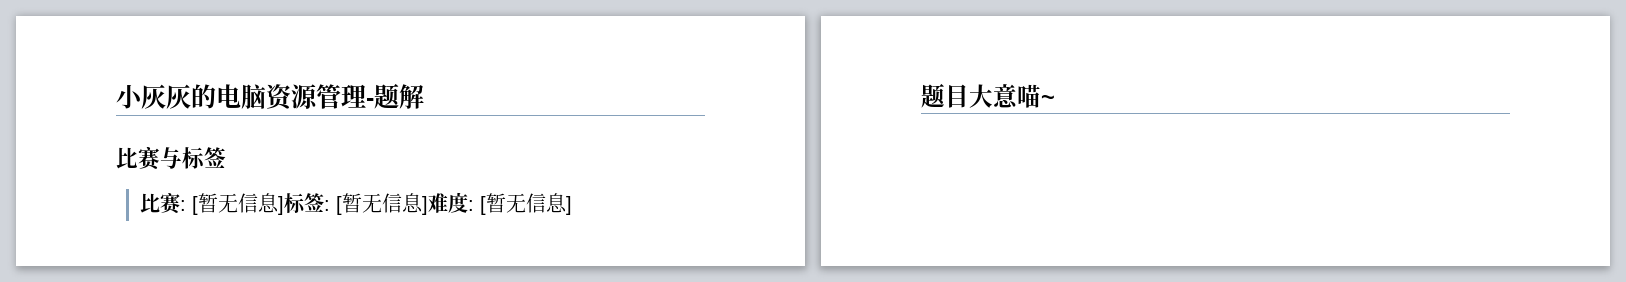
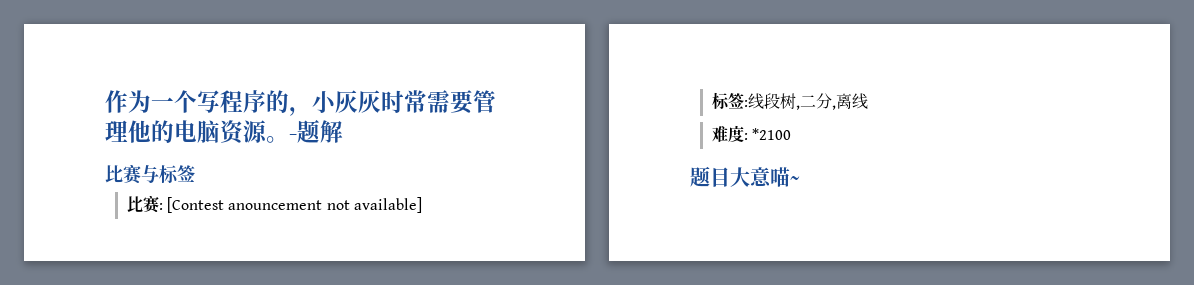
[116,84,191,109] 小灰灰 -> [105,90,496,116] [105,120,151,143] 作为一个写程序的，小灰灰时常需要管理他
[316,84,366,109] 管理 -> [266,136,289,143] 。
[192,192,573,215] [暂无信息]标签: [暂无信息]难度: [暂无信息] -> [167,197,422,213] [711,92,868,110] [711,125,792,143] [Contest anouncement not available] // 标签:线段树,二分,离线 // 难度: *2100

